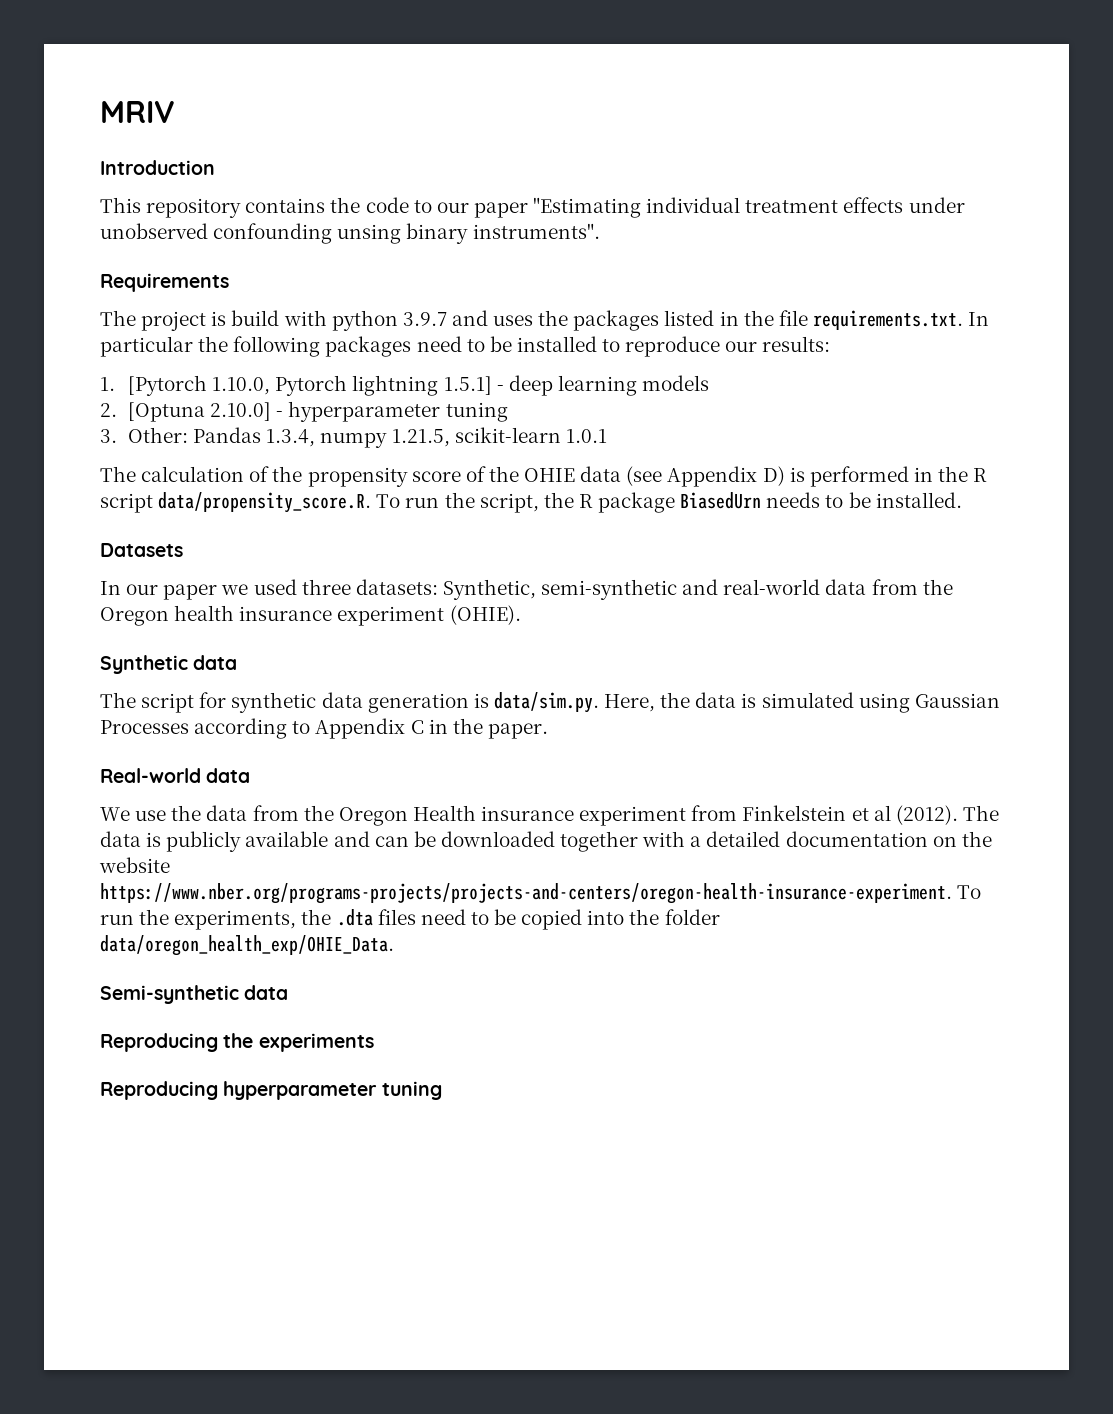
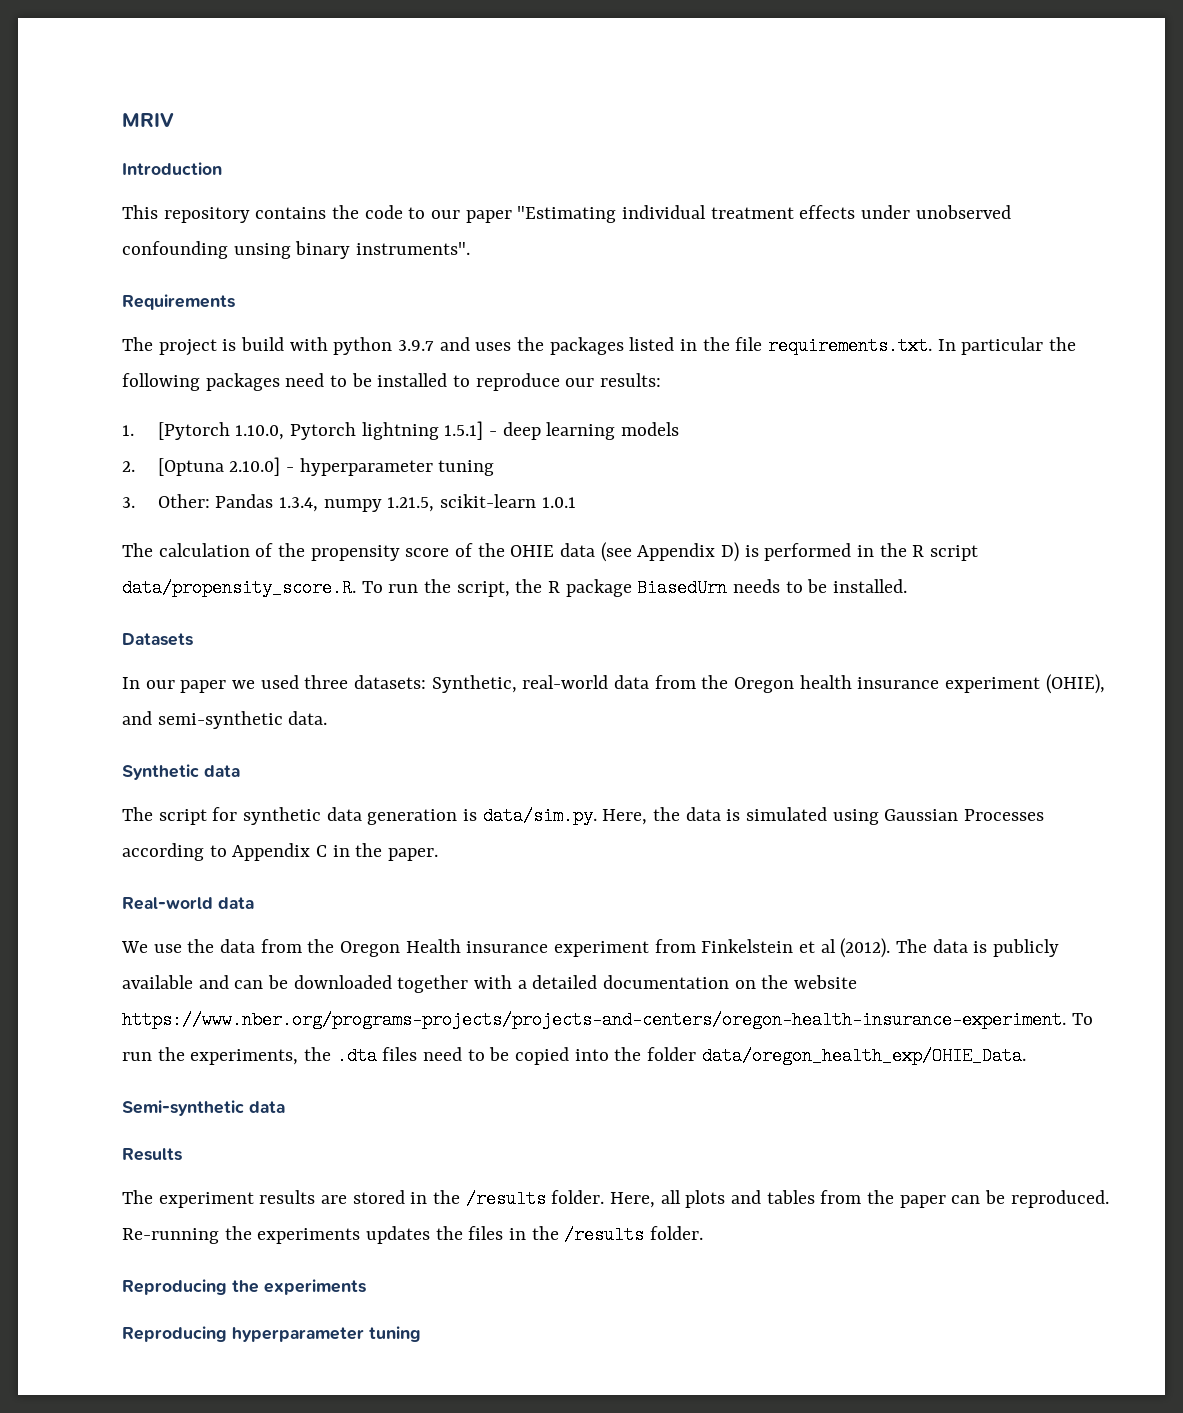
[541,579,719,600] semi-synthetic and -> (517, 684) none
[449,605,521,625] (OHIE). -> [1045,674,1105,694] [122,711,328,729] (OHIE), and semi-synthetic data.
(289, 992) none -> [122,1148,182,1161] [122,1190,1109,1208] [122,1226,704,1244] // Results // The experiment results are stored in the /results folder. Here, all plots and tables from the paper can be reproduced. Re-running the experiments updates the files in the /results folder.

